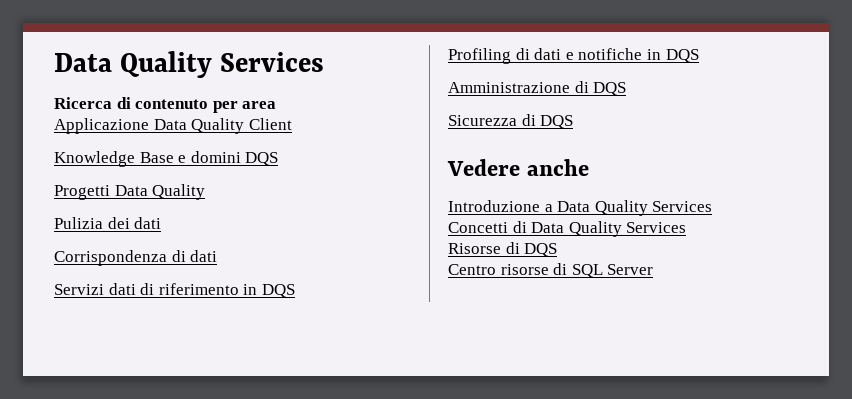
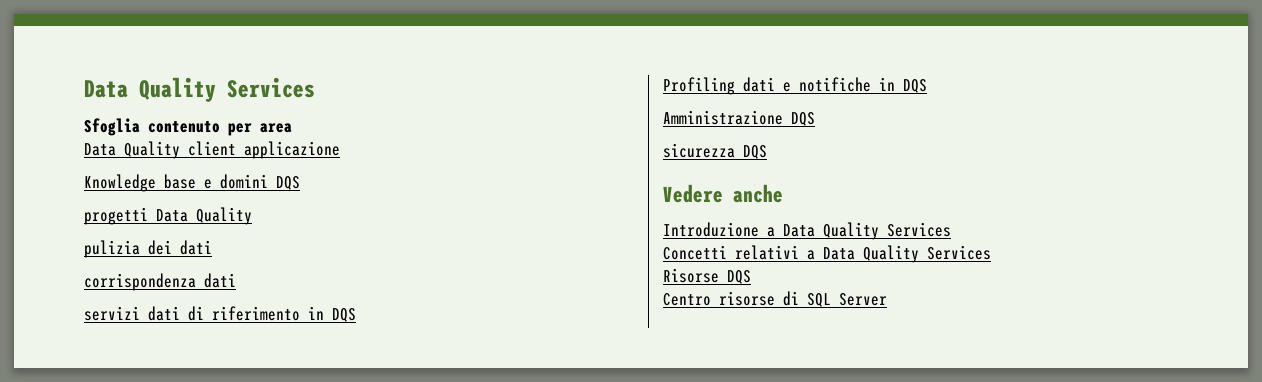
[54,51,325,78] [54,97,131,109] Data Quality Services // Ricerca di -> [84,77,315,102] [84,118,140,136] Data Quality Services // Sfoglia
[54,118,292,134] Applicazione Data Quality Client -> [84,141,340,159] Data Quality client applicazione
[139,152,174,163] Base -> [164,174,196,189] base
[54,185,110,200] Progetti -> [84,207,148,225] progetti
[54,217,103,229] Pulizia -> [84,240,140,258] pulizia
[54,250,218,266] [54,284,104,295] Corrispondenza di dati // Servizi -> [84,273,236,291] [84,306,140,321] corrispondenza dati // servizi
[515,48,530,60] di -> (735, 86) none
[574,81,627,96] [448,114,536,126] di DQS // Sicurezza di -> [791,112,815,126] [663,143,735,158] DQS // sicurezza
[512,221,527,233] di -> [735,245,815,260] relativi a
[505,242,520,254] di -> (719, 275) none

